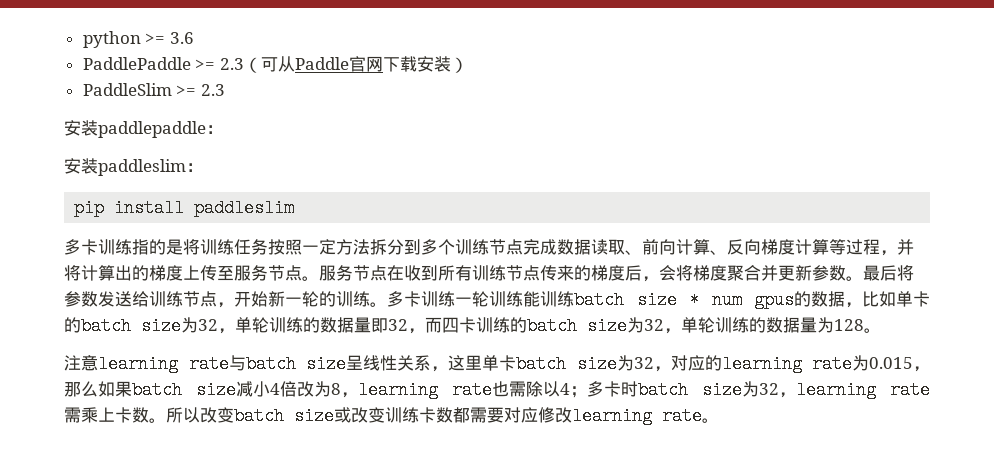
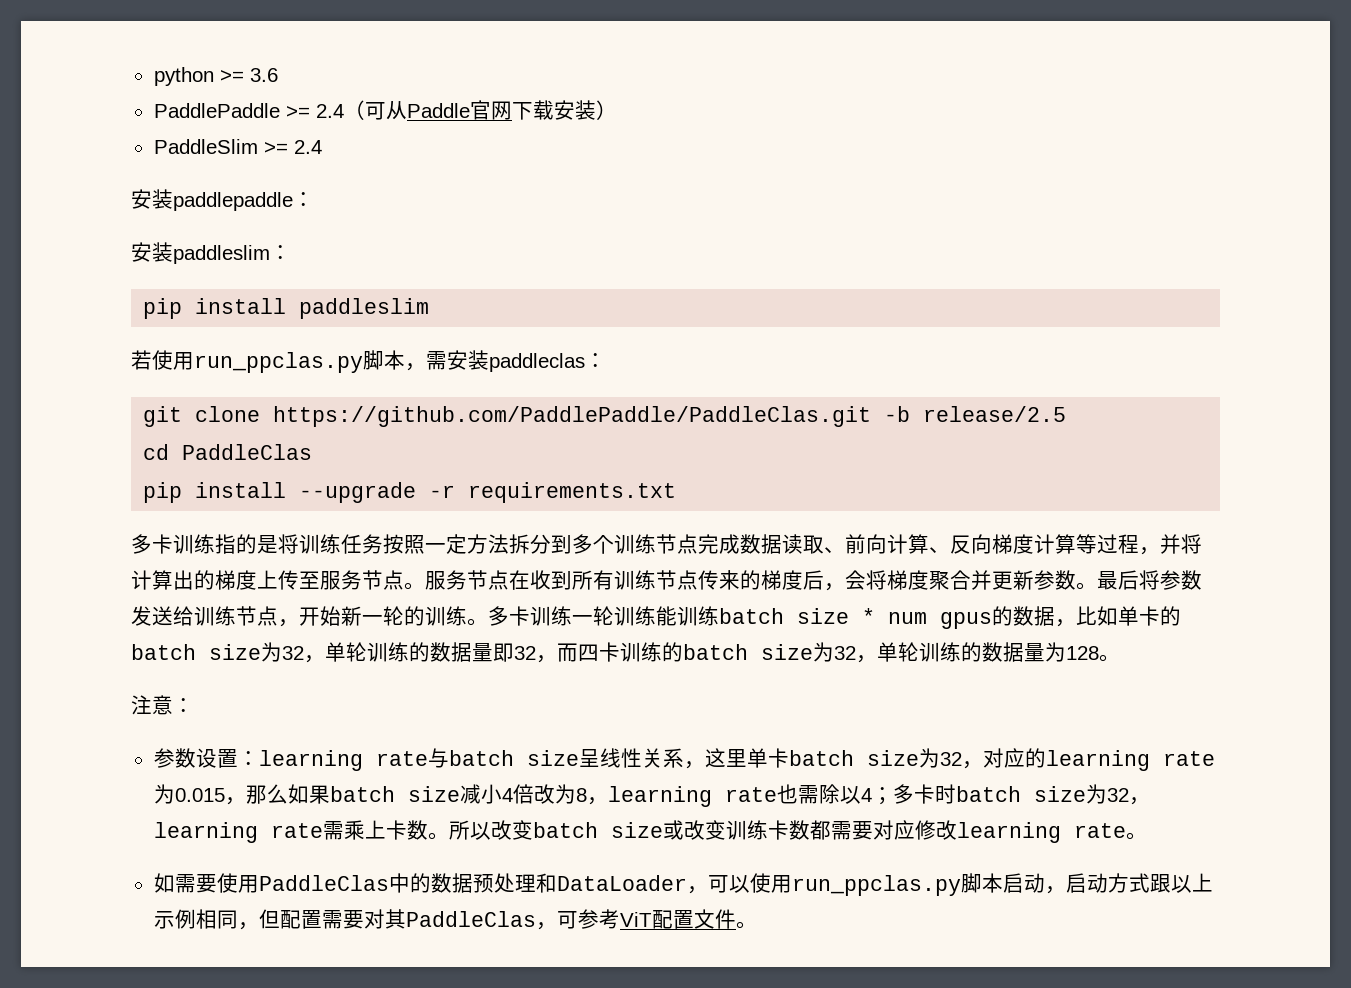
[219,58,244,70] 2.3 -> [315,104,344,118] 2.4
[200,84,225,96] 2.3 -> [293,140,322,154] 2.4
(295, 208) none -> [131,350,606,373] [143,406,1067,427] [143,444,313,460] [143,482,677,503] // 若使用run_ppclas.py脚本，需安装paddleclas： // git clone https://github.com/PaddlePaddle/PaddleClas.git -b release/2.5 // cd PaddleClas // pip install --upgrade -r requirements.txt
(98, 363) none -> [173,698,194,713] [153,748,259,768] ： // 参数设置：
(719, 420) none -> [153,873,1213,896] [153,909,757,930] // 如需要使用PaddleClas中的数据预处理和DataLoader，可以使用run_ppclas.py脚本启动，启动方式跟以上示例相同，但配置需要对其PaddleClas，可参考ViT配置文件。

